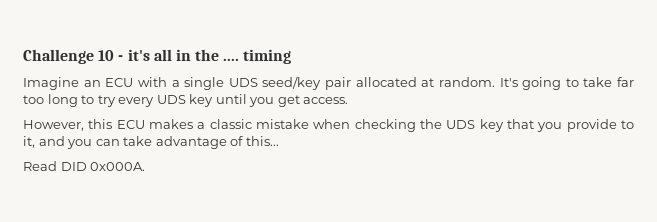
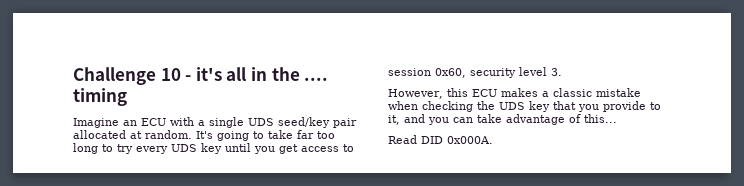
[303,97,349,104] access. -> [301,144,354,152] [388,67,562,78] access to session 0x60, security level 3.

